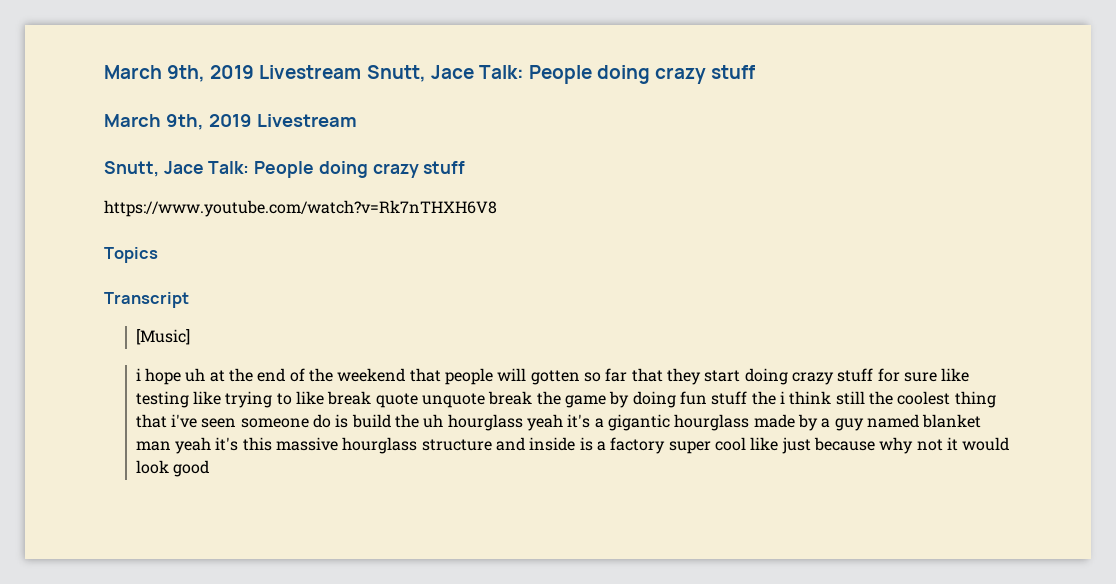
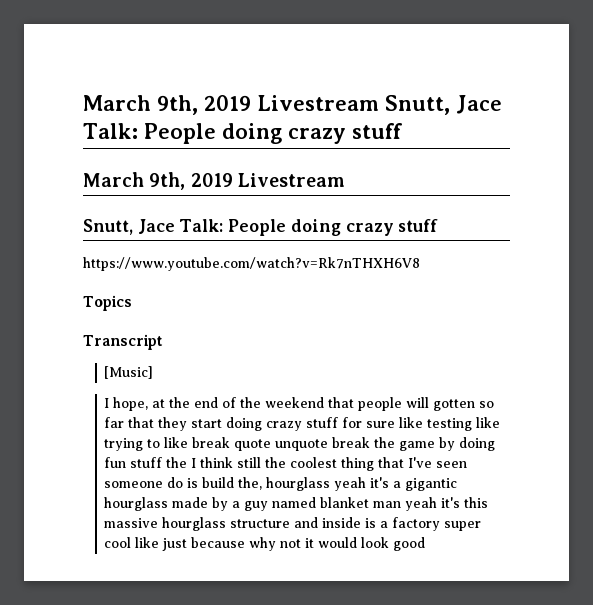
[135,368,206,385] i hope uh -> [104,397,149,411] I hope,
[779,391,785,404] i -> [191,458,197,468] I
[171,414,198,428] i've -> [408,457,433,468] I've
[395,414,444,428] the uh -> [238,477,263,490] the,

